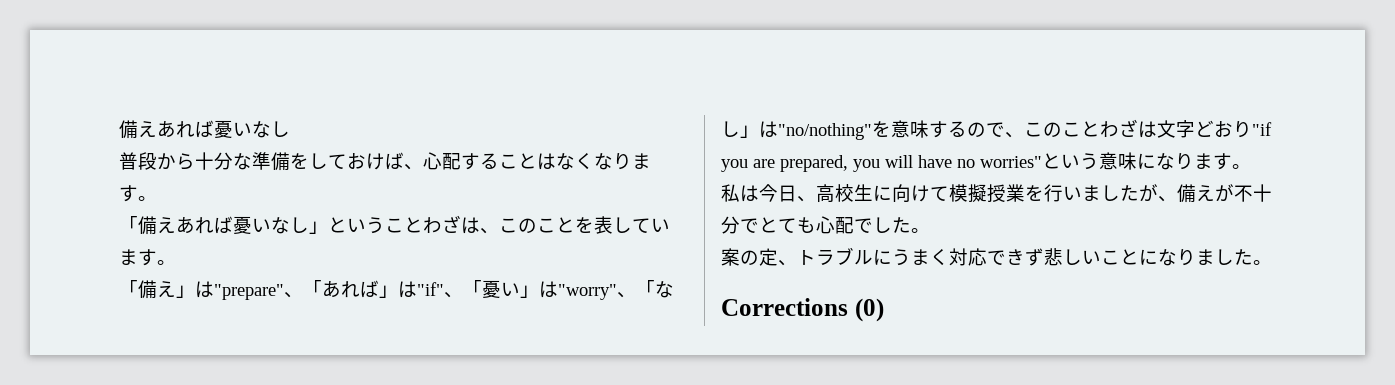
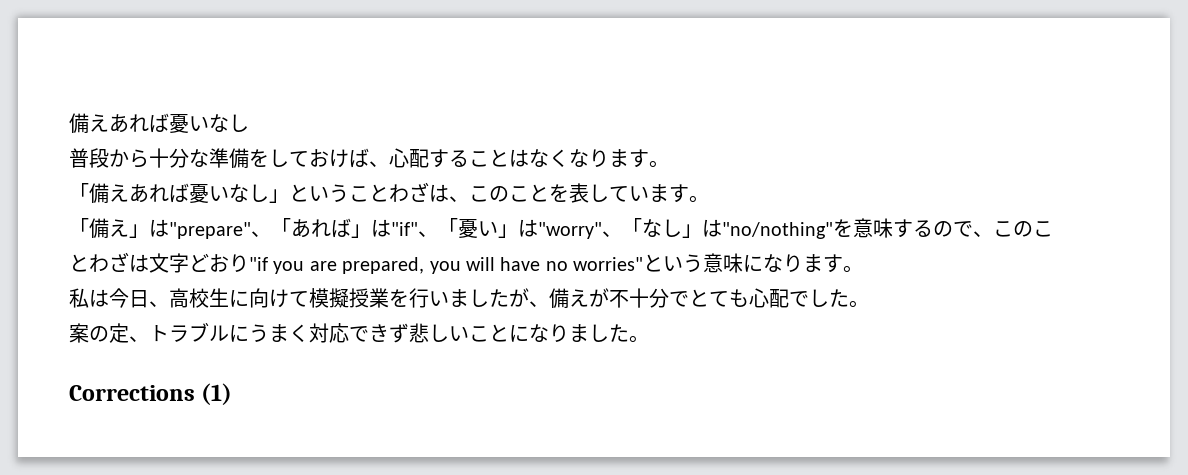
[854,298,884,322] (0) -> [201,383,233,405] (1)

